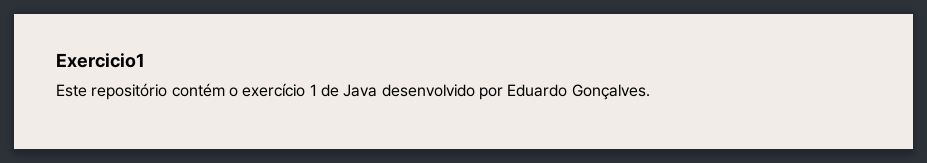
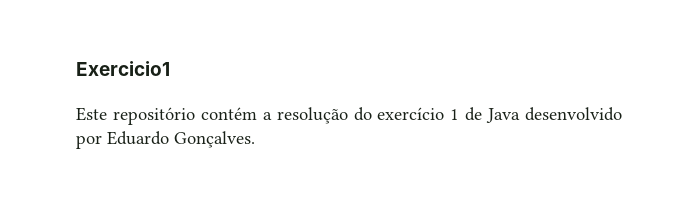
[228,87,238,97] o -> [262,107,372,124] a resolução do

